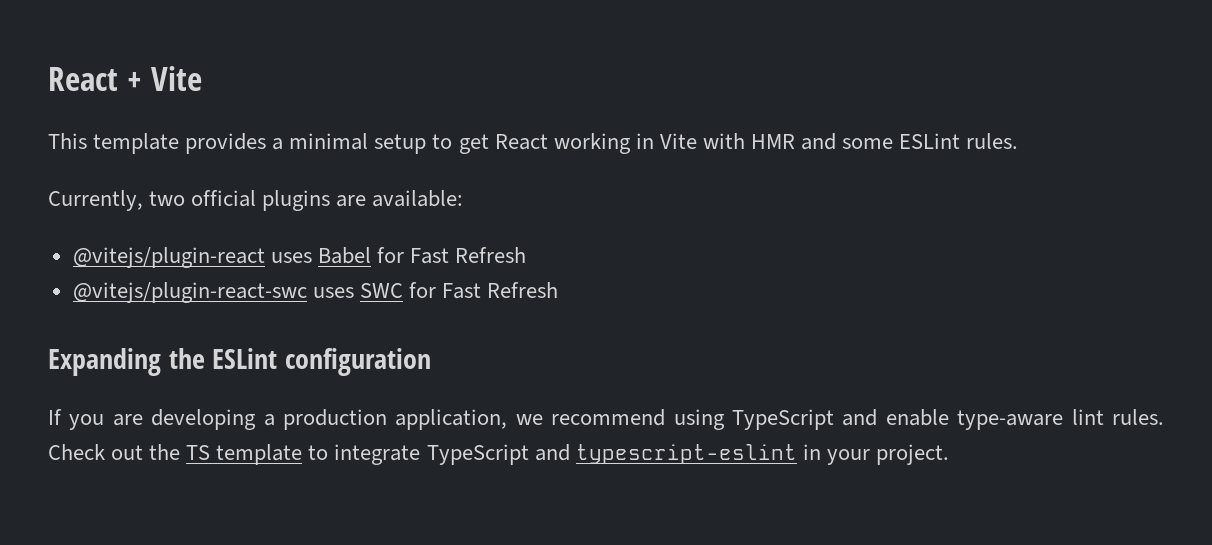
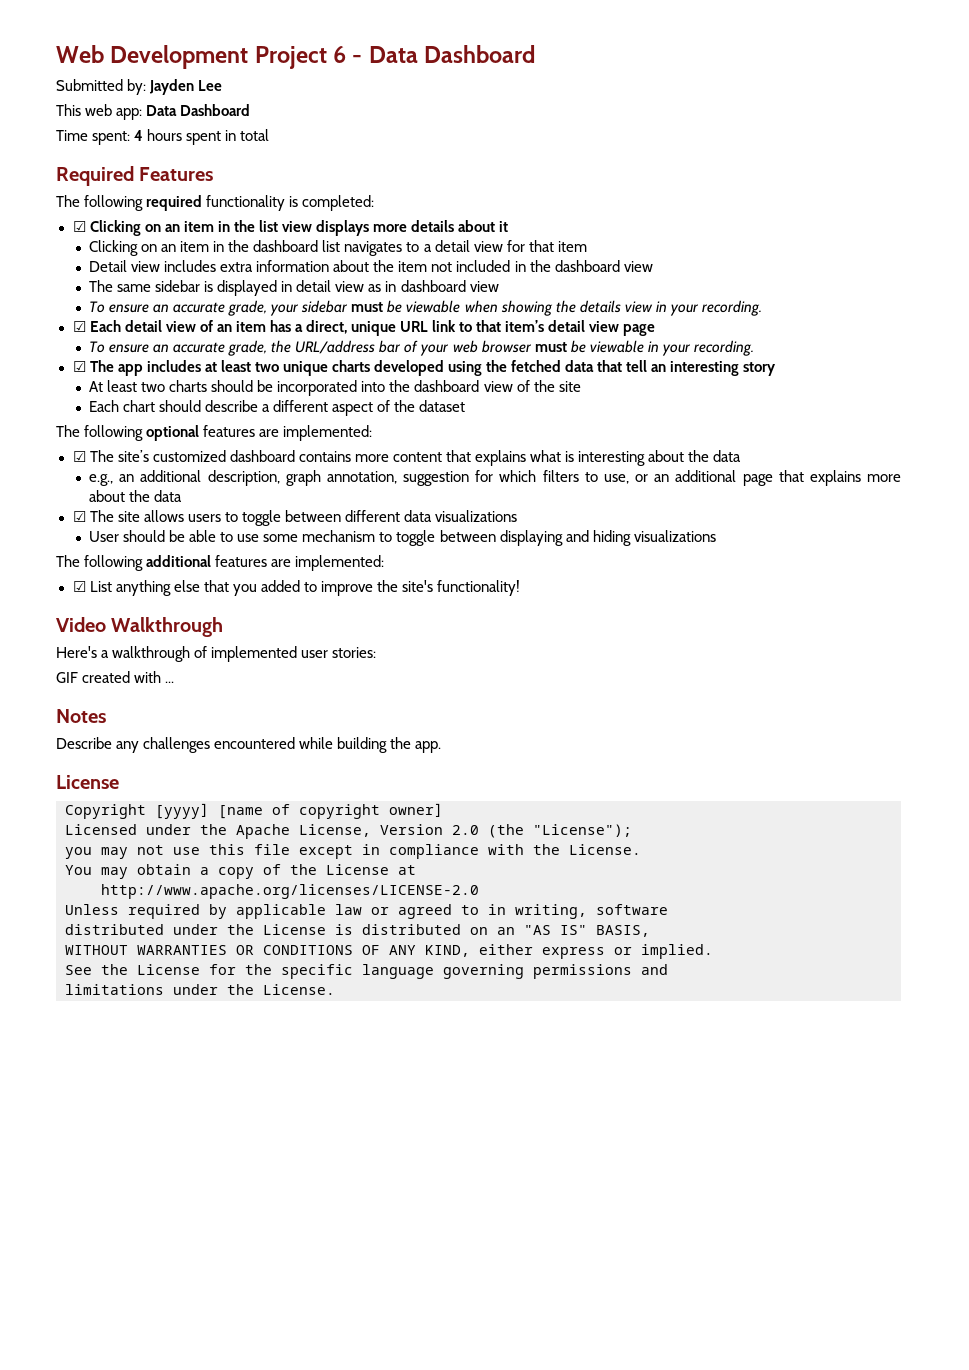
[48,66,202,91] [48,133,1019,154] [48,190,464,211] [72,247,527,268] [72,282,559,303] [48,348,431,376] [48,409,1164,430] [48,444,949,465] React + Vite // This template provides a minimal setup to get React working in Vite with HMR and some ESLint rules. // Currently, two official plugins are available: // @vitejs/plugin-react uses Babel for Fast Refresh // @vitejs/plugin-react-swc uses SWC for Fast Refresh // Expanding the ESLint configuration // If you are developing a production application, we recommend using TypeScript and enable type-aware lint rules. Check out the TS template to integrate TypeScript and typescript-eslint in your project. -> [56,45,536,69] [56,79,223,95] [56,104,251,120] [56,129,270,145] [56,166,214,186] [56,195,375,211] [72,220,509,236] [89,240,587,256] [89,260,653,272] [89,280,499,296] [89,300,762,316] [72,320,656,336] [89,340,754,356] [72,360,777,376] [89,380,581,396] [89,400,466,416] [56,425,373,441] [72,450,742,466] [89,470,902,486] [89,490,183,502] [72,510,517,526] [89,530,716,546] [56,555,385,571] [72,580,521,596] [56,617,224,637] [56,646,377,662] [56,671,175,683] [56,709,106,723] [56,737,442,753] [56,775,119,789] [65,803,443,819] [65,824,632,839] [65,844,641,859] [65,864,416,879] [101,884,479,899] [65,904,668,919] [65,924,650,937] [65,944,713,959] [65,964,668,979] [65,984,335,995] Web Development Project 6 - Data Dashboard // Submitted by: Jayden Lee // This web app: Data Dashboard // Time spent: 4 hours spent in total // Required Features // The following required functionality is completed: // ☑ Clicking on an item in the list view displays more details about it // Clicking on an item in the dashboard list navigates to a detail view for that item // Detail view includes extra information about the item not included in the dashboard view // The same sidebar is displayed in detail view as in dashboard view // To ensure an accurate grade, your sidebar must be viewable when showing the details view in your recording. // ☑ Each detail view of an item has a direct, unique URL link to that item’s detail view page // To ensure an accurate grade, the URL/address bar of your web browser must be viewable in your recording. // ☑ The app includes at least two unique charts developed using the fetched data that tell an interesting story // At least two charts should be incorporated into the dashboard view of the site // Each chart should describe a different aspect of the dataset // The following optional features are implemented: // ☑ The site’s customized dashboard contains more content that explains what is interesting about the data // e.g., an additional description, graph annotation, suggestion for which filters to use, or an additional page that explains more about the data // ☑ The site allows users to toggle between different data visualizations // User should be able to use some mechanism to toggle between displaying and hiding visualizations // The following additional features are implemented: // ☑ List anything else that you added to improve the site's functionality! // Video Walkthrough // Here's a walkthrough of implemented user stories: // GIF created with ... // Notes // Describe any challenges encountered while building the app. // License // Copyright [yyyy] [name of copyright owner] // Licensed under the Apache License, Version 2.0 (the "License"); // you may not use this file except in compliance with the License. // You may obtain a copy of the License at // http://www.apache.org/licenses/LICENSE-2.0 // Unless required by applicable law or agreed to in writing, software // distributed under the License is distributed on an "AS IS" BASIS, // WITHOUT WARRANTIES OR CONDITIONS OF ANY KIND, either express or implied. // See the License for the specific language governing permissions and // limitations under the License.

